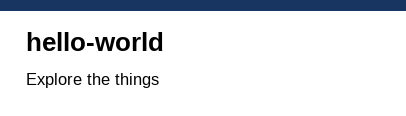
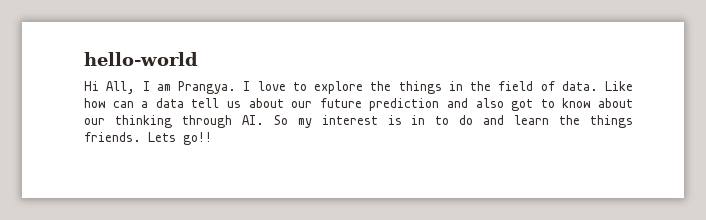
[26,73,159,88] Explore the things -> [84,81,633,94] [84,98,634,111] [84,115,634,128] [84,132,212,145] Hi All, I am Prangya. I love to explore the things in the field of data. Like how can a data tell us about our future prediction and also got to know about our thinking through AI. So my interest is in to do and learn the things friends. Lets go!!

